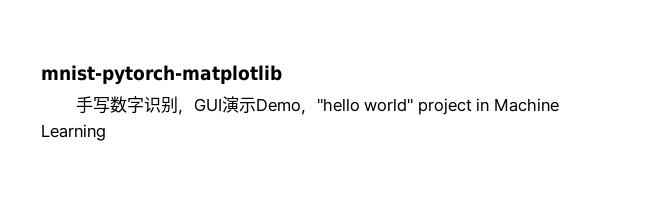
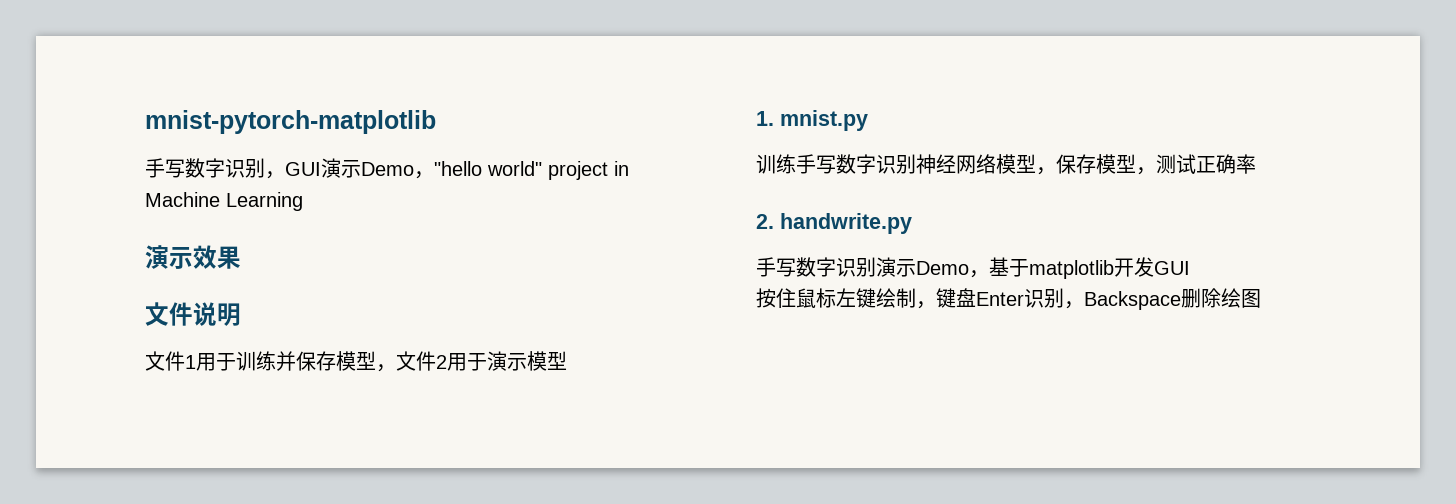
(106, 132) none -> [145,245,241,269] [145,302,241,326] [145,351,567,372] [756,110,868,131] [756,154,1256,175] [756,213,912,234] [756,257,1190,279] [756,288,1261,310] // 演示效果 // 文件说明 // 文件1用于训练并保存模型，文件2用于演示模型 // 1. mnist.py // 训练手写数字识别神经网络模型，保存模型，测试正确率 // 2. handwrite.py // 手写数字识别演示Demo，基于matplotlib开发GUI // 按住鼠标左键绘制，键盘Enter识别，Backspace删除绘图

